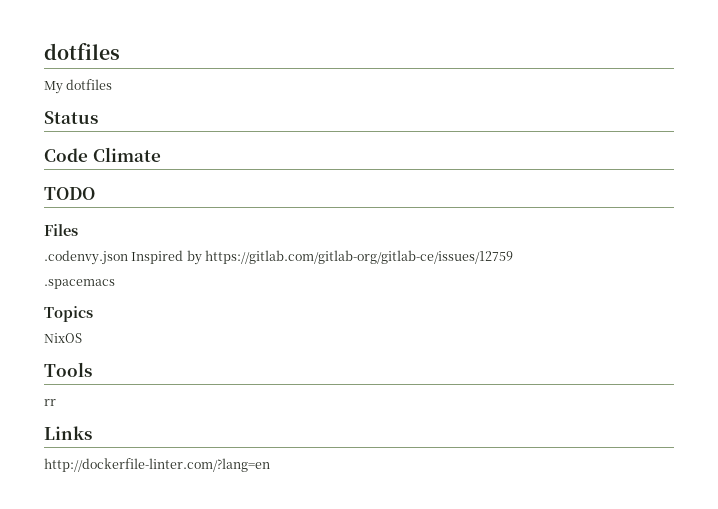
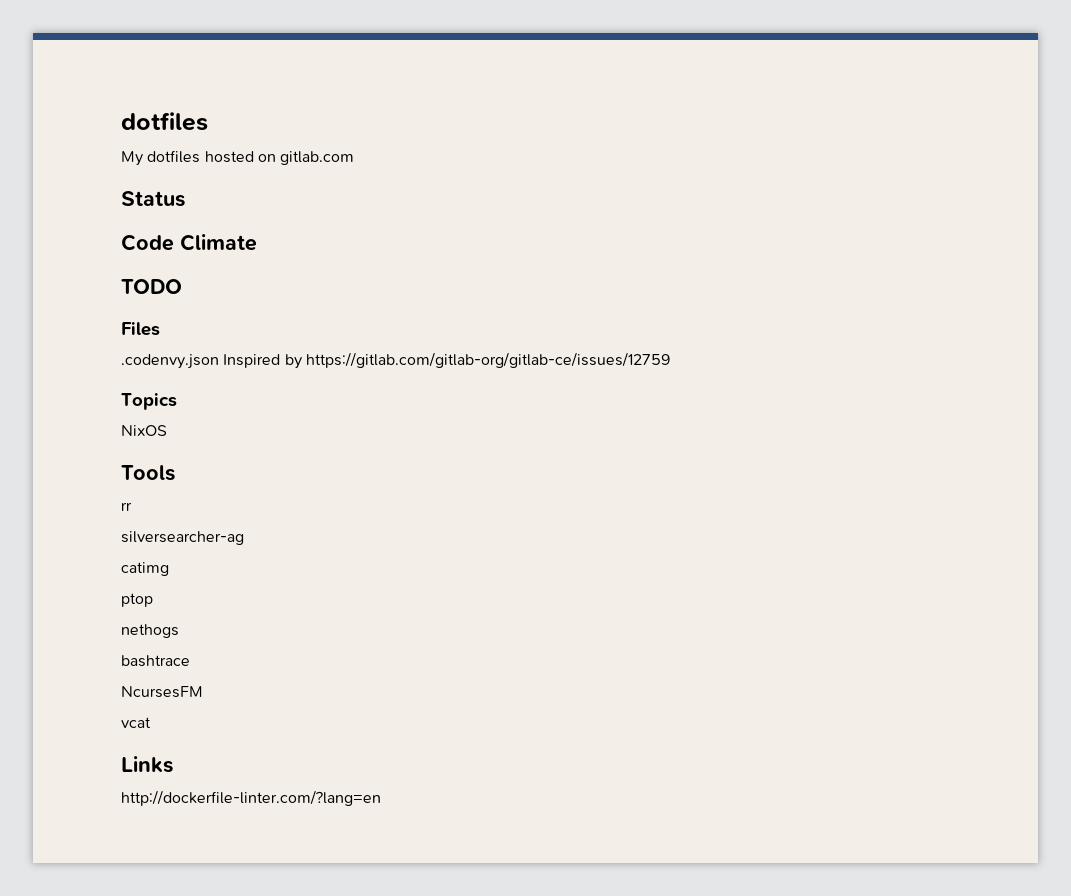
(113, 84) none -> [204,151,355,165] hosted on gitlab.com
[44,279,115,289] // .spacemacs -> (670, 360) none
(56, 402) none -> [121,531,244,545] [121,562,169,576] [121,593,153,607] [121,624,179,638] [121,655,190,667] [121,686,203,698] [121,717,151,728] // silversearcher-ag // catimg // ptop // nethogs // bashtrace // NcursesFM // vcat

